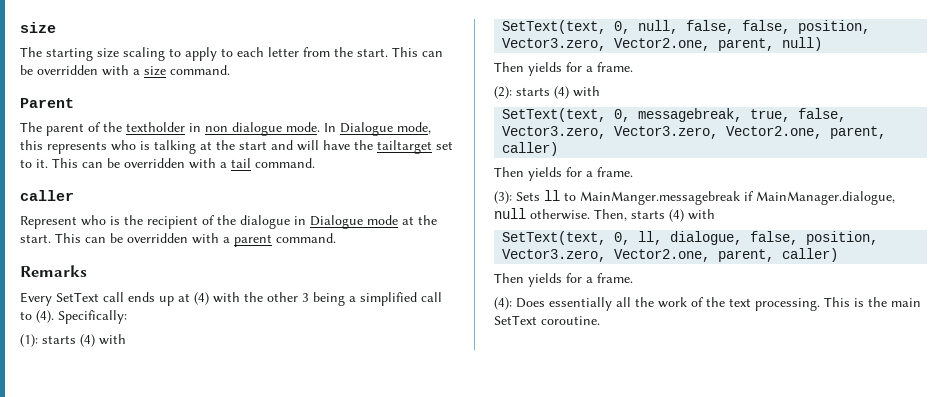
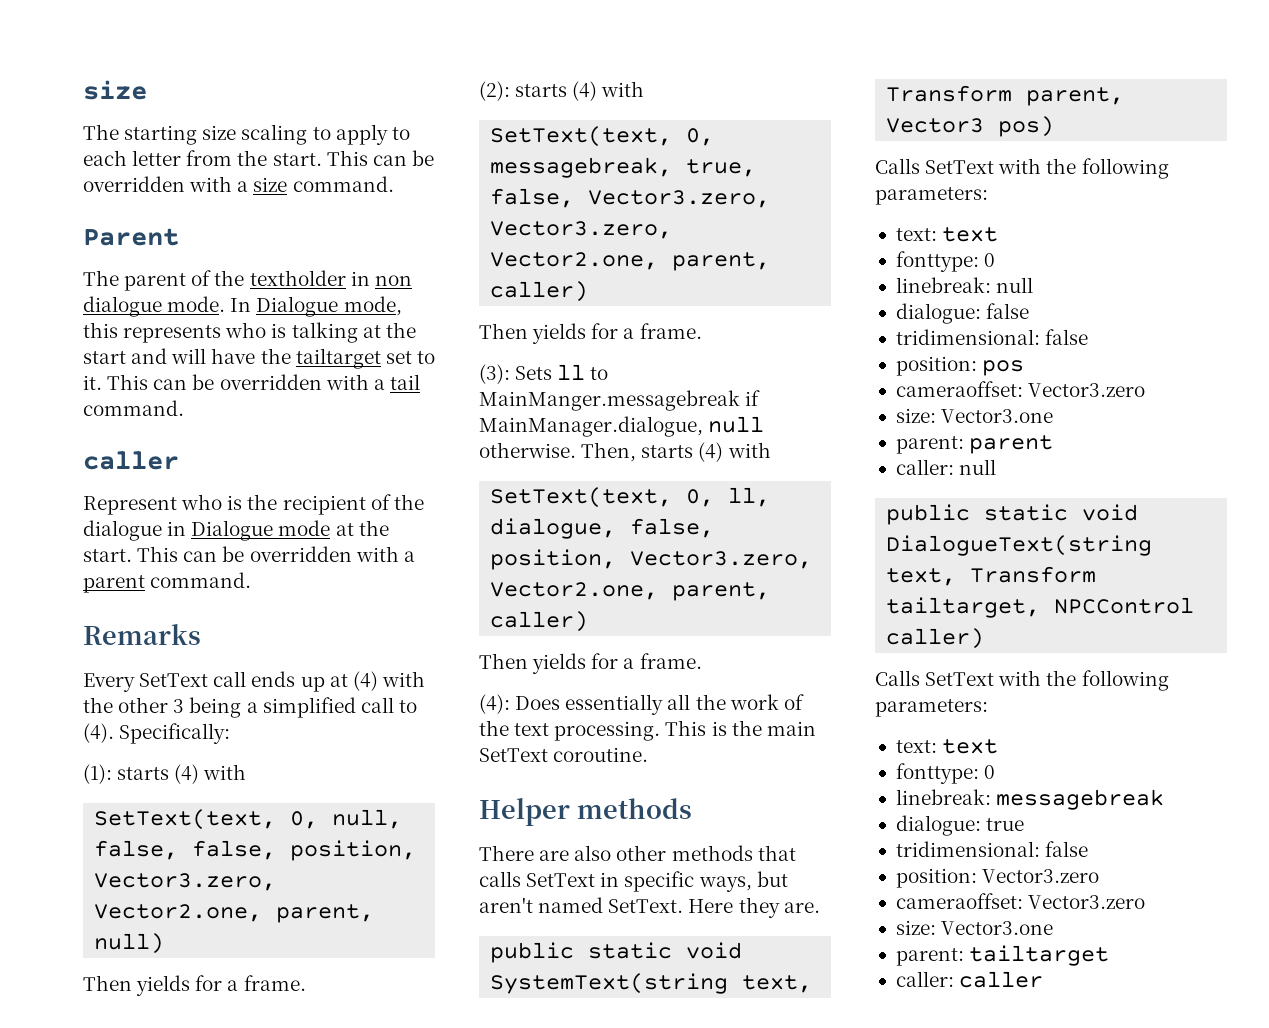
(600, 320) none -> [479,798,692,826] [479,845,796,861] [479,871,788,892] [479,897,820,918] [490,942,743,963] [490,973,813,994] [886,85,1125,106] [886,116,1055,137] [875,158,1169,179] [875,187,988,205] [895,227,999,242] [895,251,996,272] [895,277,1034,293] [895,303,1030,324] [895,329,1089,345] [895,356,1025,376] [895,381,1146,397] [895,408,1054,423] [895,435,1054,454] [895,459,997,475] [886,504,1139,525] [886,535,1153,556] [886,566,1097,586] [886,597,1195,618] [886,628,985,649] [875,670,1169,691] [875,699,988,717] [895,739,999,754] [895,763,996,784] [895,789,1165,810] [895,815,1025,836] [895,841,1089,857] [895,868,1100,888] [895,893,1146,909] [895,920,1054,935] [895,945,1110,966] [895,971,1044,988] // Helper methods // There are also other methods that calls SetText in specific ways, but aren't named SetText. Here they are. // public static void SystemText(string text, Transform parent, Vector3 pos) // Calls SetText with the following parameters: // text: text // fonttype: 0 // linebreak: null // dialogue: false // tridimensional: false // position: pos // cameraoffset: Vector3.zero // size: Vector3.one // parent: parent // caller: null // public static void DialogueText(string text, Transform tailtarget, NPCControl caller) // Calls SetText with the following parameters: // text: text // fonttype: 0 // linebreak: messagebreak // dialogue: true // tridimensional: false // position: Vector3.zero // cameraoffset: Vector3.zero // size: Vector3.one // parent: tailtarget // caller: caller

